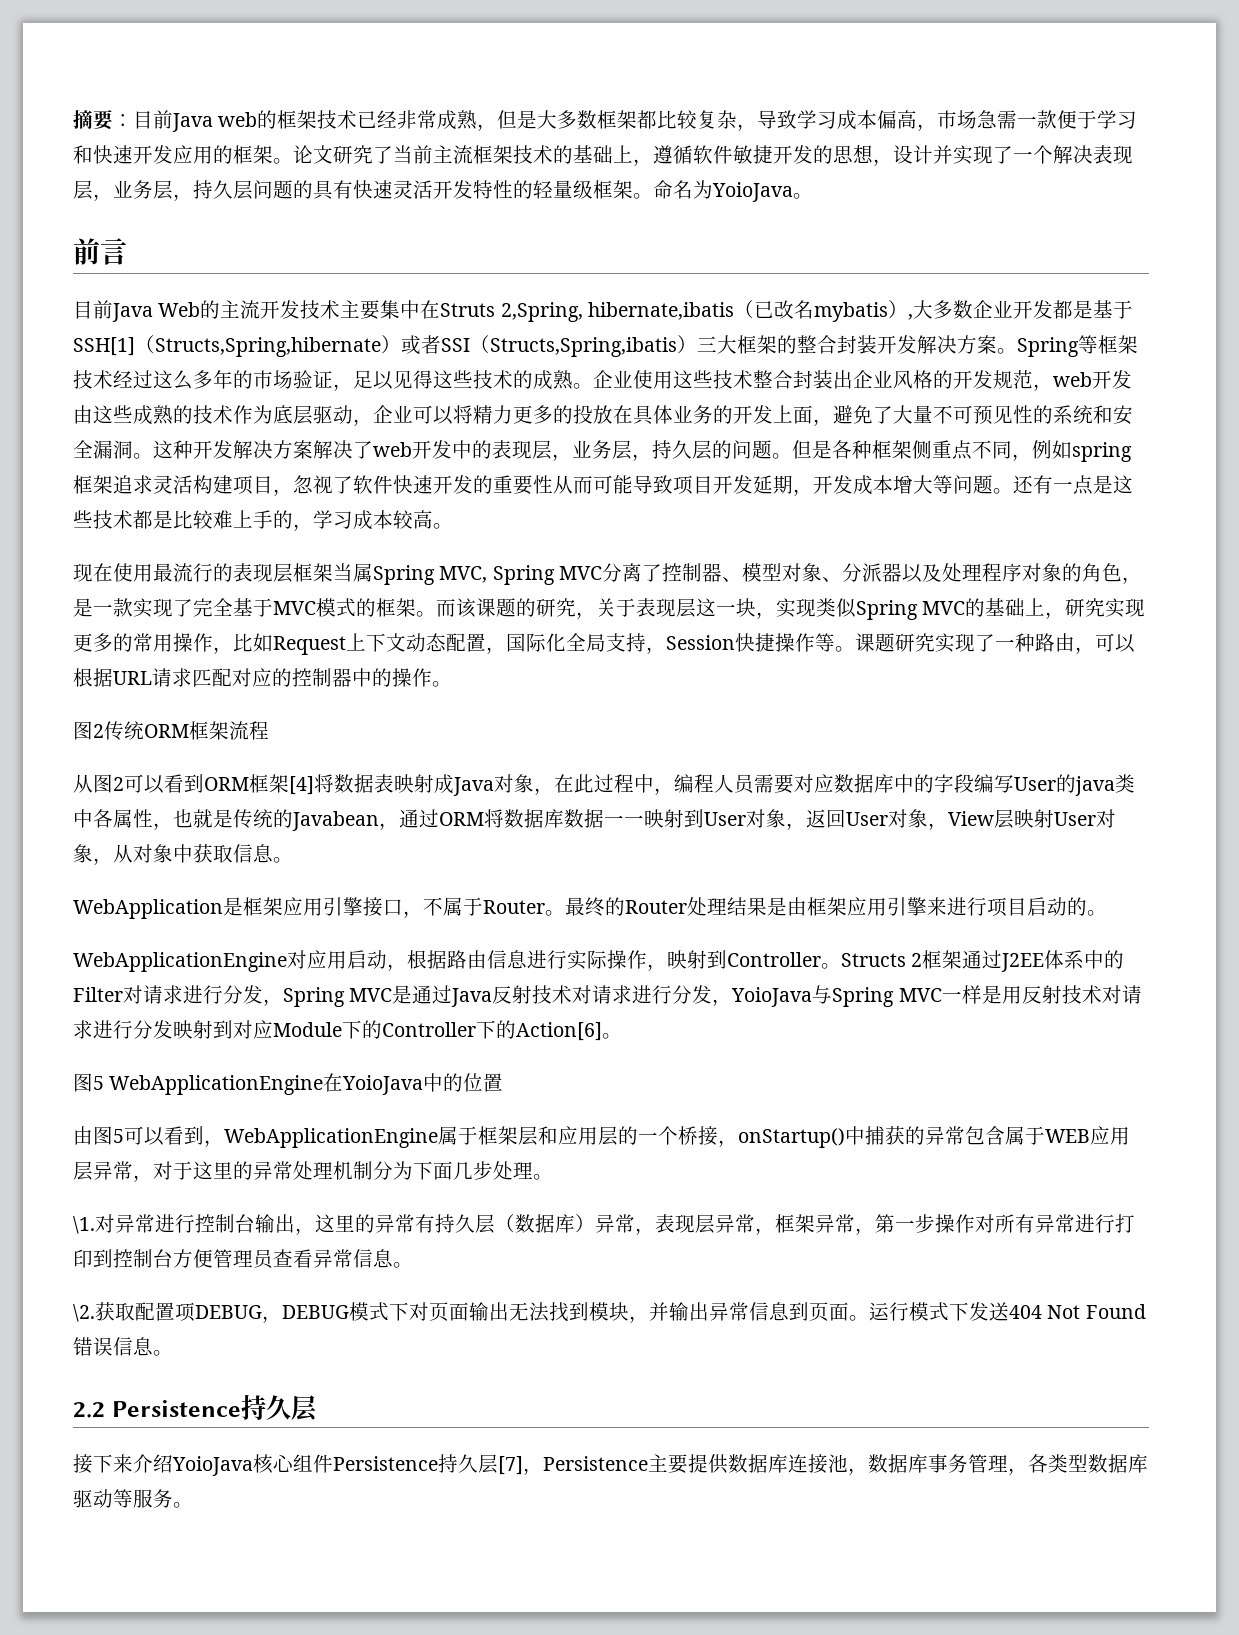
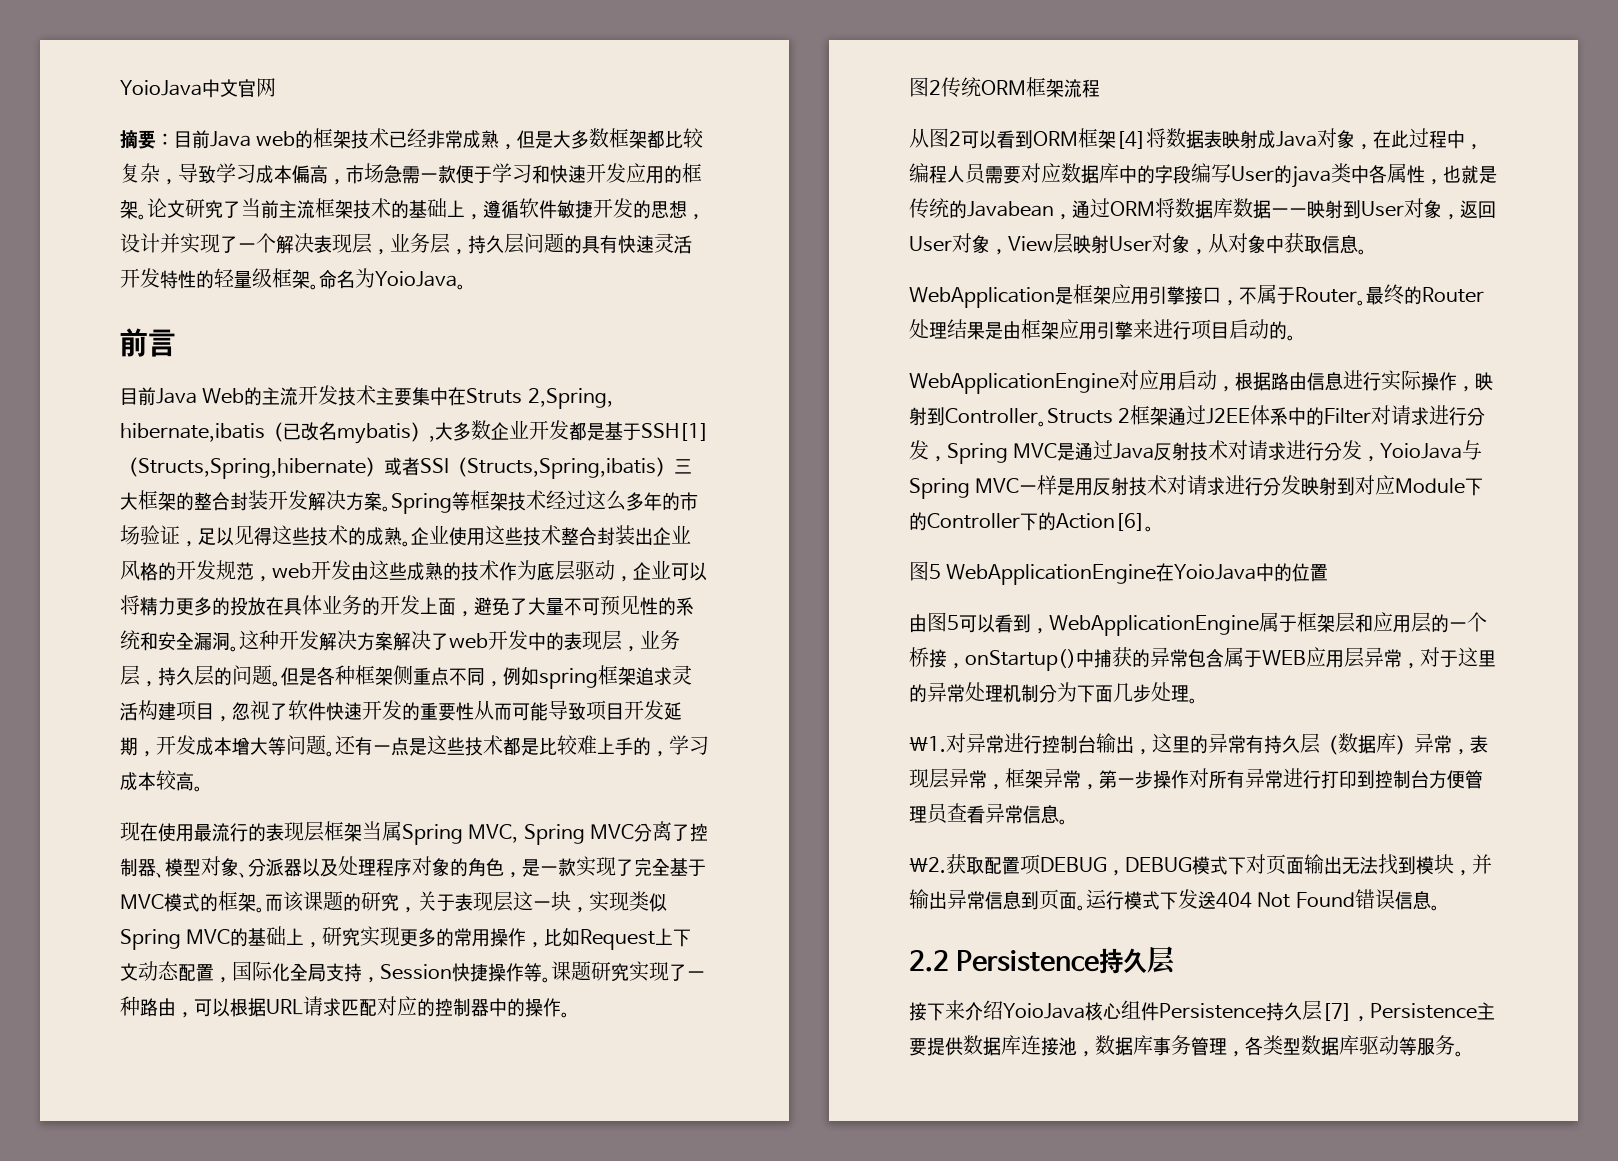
(73, 119) none -> [120,78,276,98] YoioJava中文官网 //

